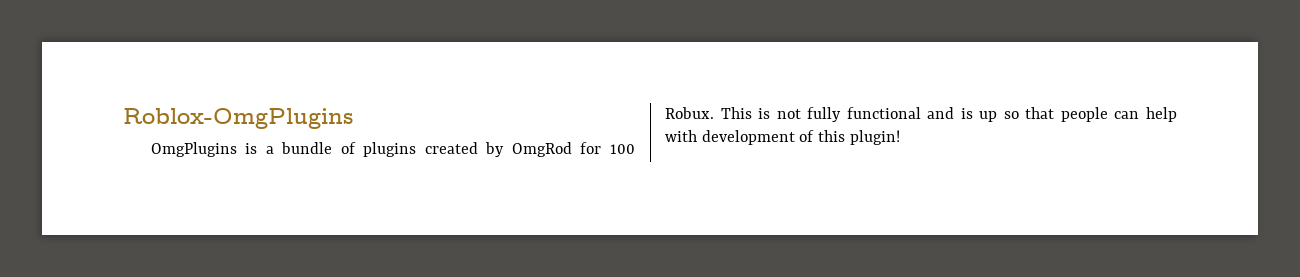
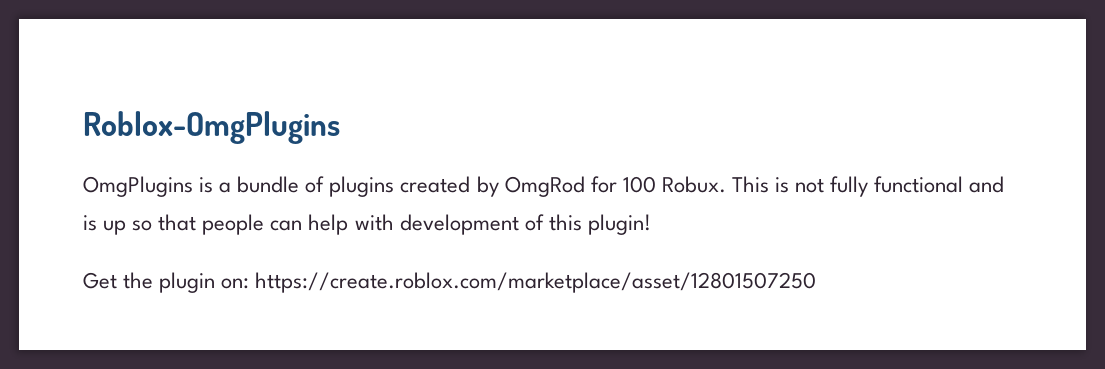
(900, 137) none -> [83,272,817,293] // Get the plugin on: https://create.roblox.com/marketplace/asset/12801507250

